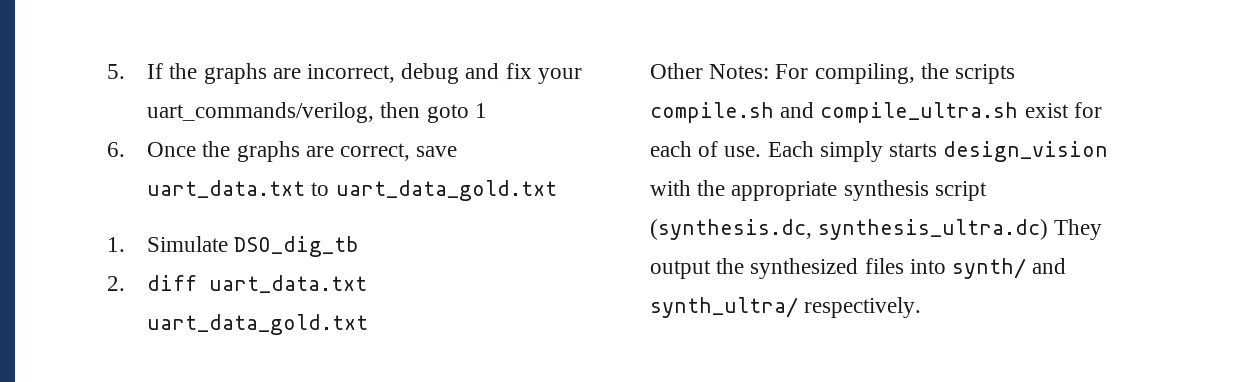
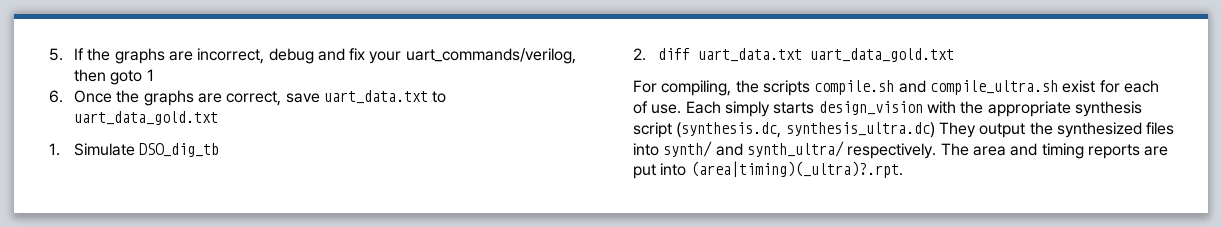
[650,63,770,79] Other Notes: -> (954, 55) none
(922, 307) none -> [940,143,1169,159] [633,161,903,179] The area and timing reports are put into (area|timing)(_ultra)?.rpt.

